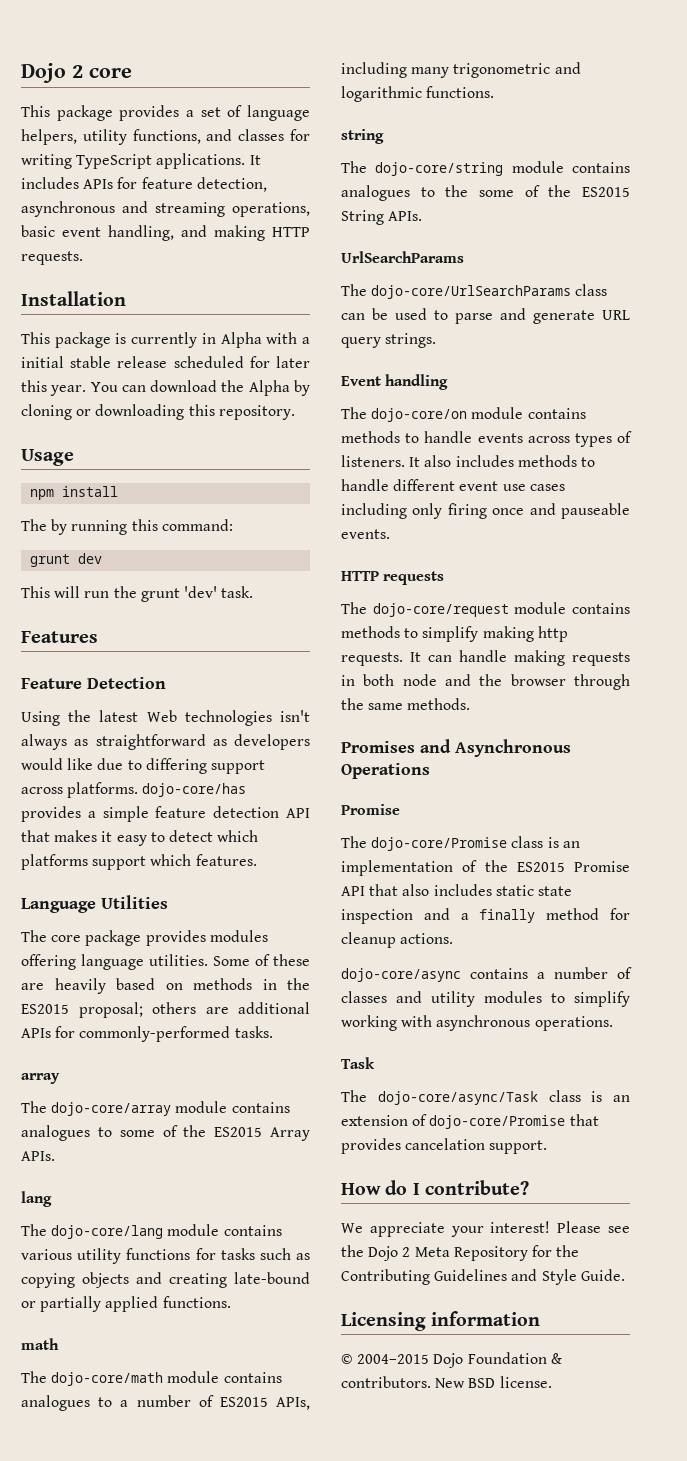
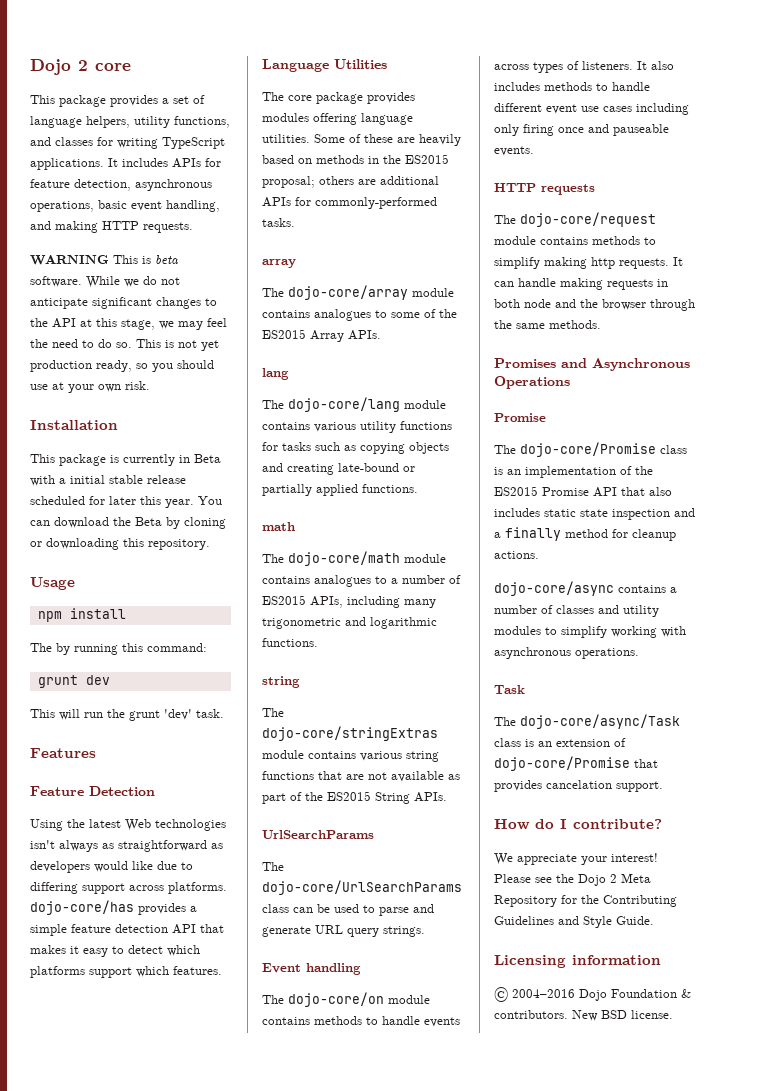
[122,201,225,217] and streaming -> (212, 185) none
(83, 258) none -> [30,255,178,265] [30,276,180,288] [30,297,217,309] [30,318,227,330] [30,339,219,351] [30,360,214,372] [30,381,150,393] // WARNING This is beta software. While we do not anticipate significant changes to the API at this stage, we may feel the need to do so. This is not yet production ready, so you should use at your own risk.
[220,332,262,348] Alpha -> [194,454,221,463] Beta
[248,380,290,396] Alpha -> [135,517,162,526] Beta
[375,161,630,176] [341,185,514,201] dojo-core/string module contains analogues to the some -> [262,726,438,741] [262,750,439,762] [262,771,460,782] [262,793,286,804] dojo-core/stringExtras module contains various string functions that are not available as part
[357,1354,430,1364] 2004–2015 -> [512,989,575,998] 2004–2016

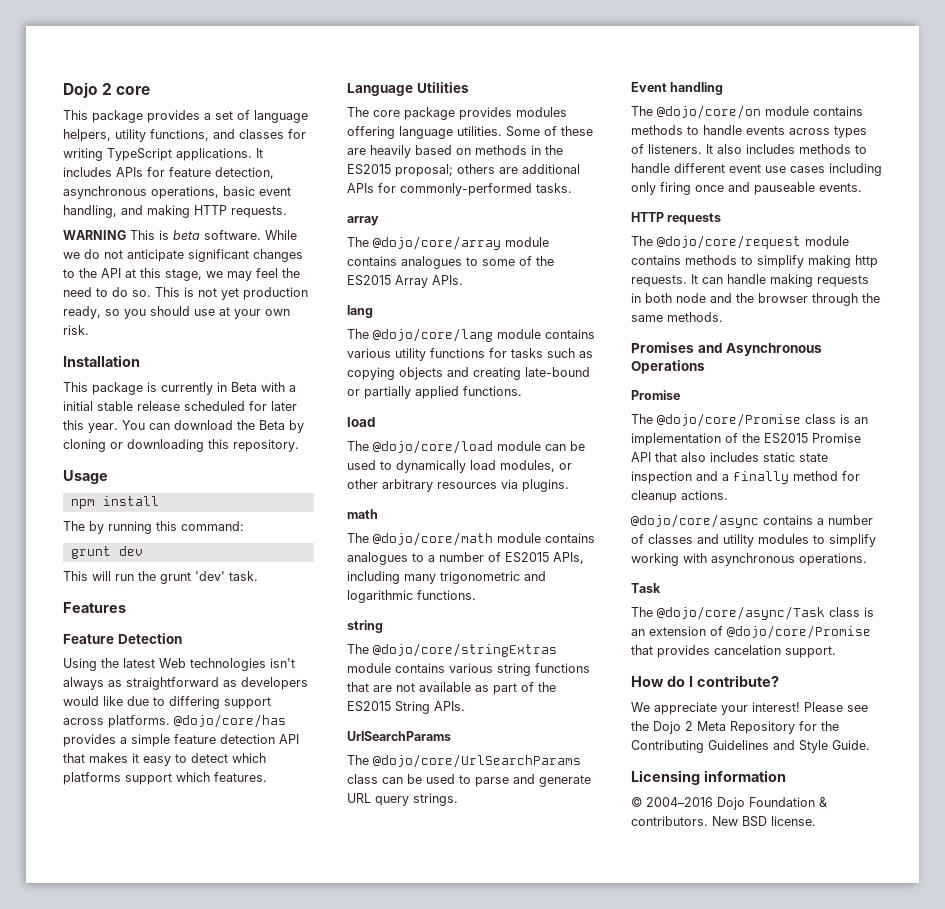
[30,900,134,915] dojo-core/has -> [174,714,286,728] @dojo/core/has
[288,285,408,300] dojo-core/array -> [373,236,501,250] @dojo/core/array
[288,397,400,412] dojo-core/lang -> [373,328,493,342] @dojo/core/lang
(418, 488) none -> [347,417,376,427] [347,440,585,454] [347,460,572,473] [347,479,569,492] // load // The @dojo/core/load module can be used to dynamically load modules, or other arbitrary resources via plugins.
[288,551,400,566] dojo-core/math -> [373,532,493,546] @dojo/core/math
[262,726,438,741] dojo-core/stringExtras -> [373,643,557,657] @dojo/core/stringExtras
[262,880,462,895] dojo-core/UrlSearchParams -> [373,754,581,768] @dojo/core/UrlSearchParams
[288,992,384,1007] dojo-core/on -> [657,105,761,119] @dojo/core/on
[520,212,656,227] dojo-core/request -> [657,235,801,249] @dojo/core/request
[520,442,656,457] dojo-core/Promise -> [657,413,801,427] @dojo/core/Promise
[494,581,614,596] dojo-core/async -> [631,514,759,528] @dojo/core/async
[520,714,680,729] dojo-core/async/Task -> [657,606,825,620] @dojo/core/async/Task
[494,756,630,771] dojo-core/Promise -> [727,625,871,639] @dojo/core/Promise

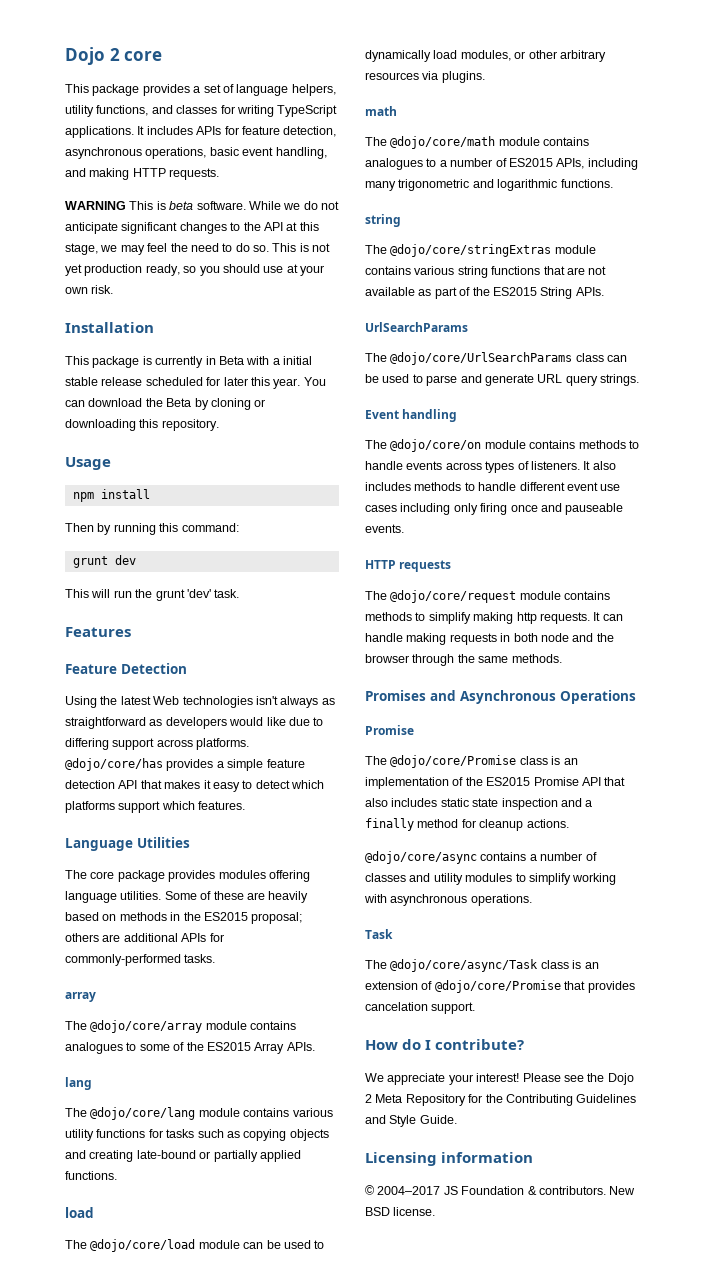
[63,521,85,531] The -> [65,523,94,532] Then
[646,797,745,810] 2004–2016 Dojo -> [377,1186,458,1195] 2004–2017 JS

